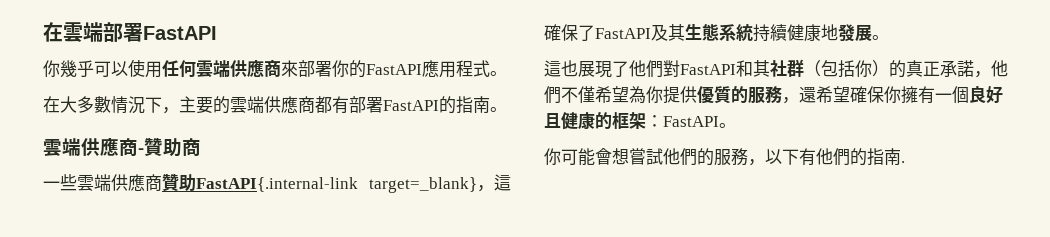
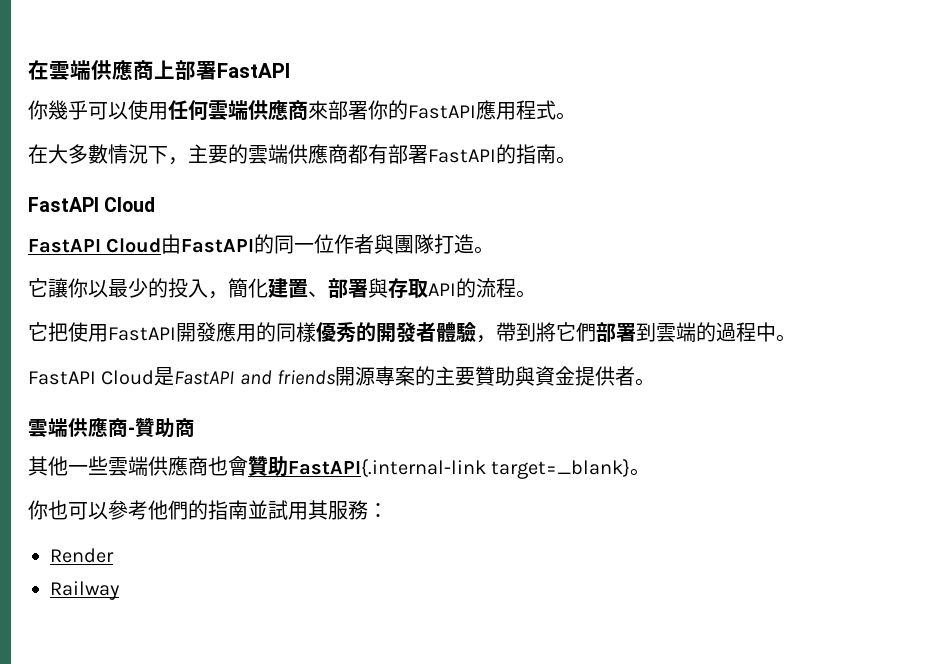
(103, 32) none -> [91,60,175,80] 供應商上
(507, 109) none -> [28,197,156,212] [28,234,495,254] [28,278,536,299] [28,322,796,343] [28,366,656,386] // FastAPI Cloud // FastAPI Cloud由FastAPI的同一位作者與團隊打造。 // 它讓你以最少的投入，簡化建置、部署與存取API的流程。 // 它把使用FastAPI開發應用的同樣優秀的開發者體驗，帶到將它們部署到雲端的過程中。 // FastAPI Cloud是FastAPI and friends開源專案的主要贊助與資金提供者。
(201, 147) none -> [28,456,68,476] 其他
(162, 182) none -> [208,456,248,476] 也會
[476,174,511,192] [544,24,889,42] [544,59,1008,78] [544,86,1003,104] [544,112,736,130] [544,148,905,166] ，這確保了FastAPI及其生態系統持續健康地發展。 // 這也展現了他們對FastAPI和其社群（包括你）的真正承諾，他們不僅希望為你提供優質的服務，還希望確保你擁有一個良好且健康的框架：FastAPI。 // 你可能會想嘗試他們的服務，以下有他們的指南. -> [630,468,651,476] [28,500,388,520] [50,548,114,563] [50,581,119,600] 。 // 你也可以參考他們的指南並試用其服務： // Render // Railway

